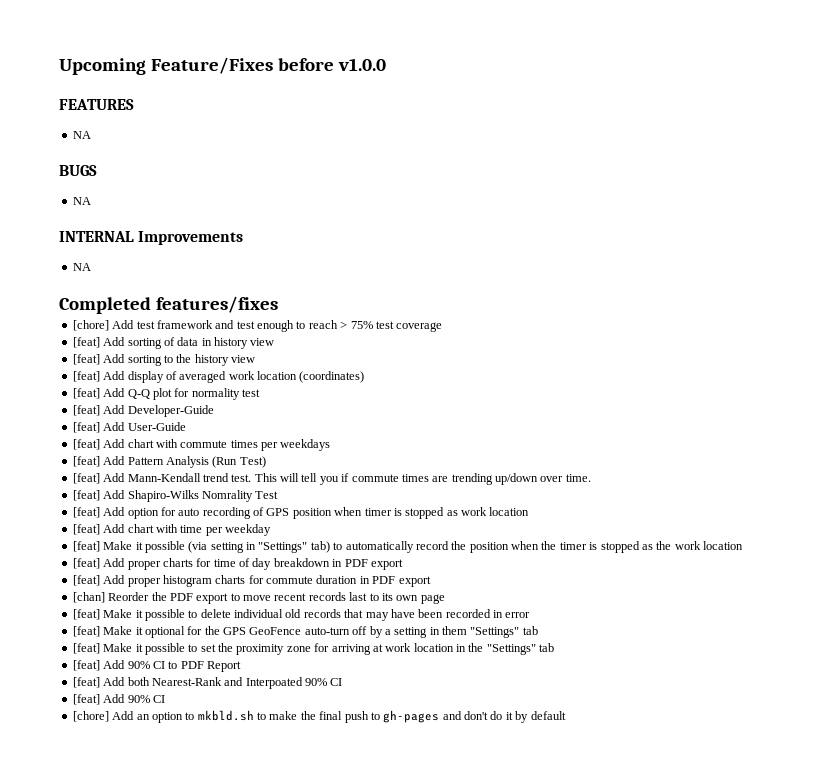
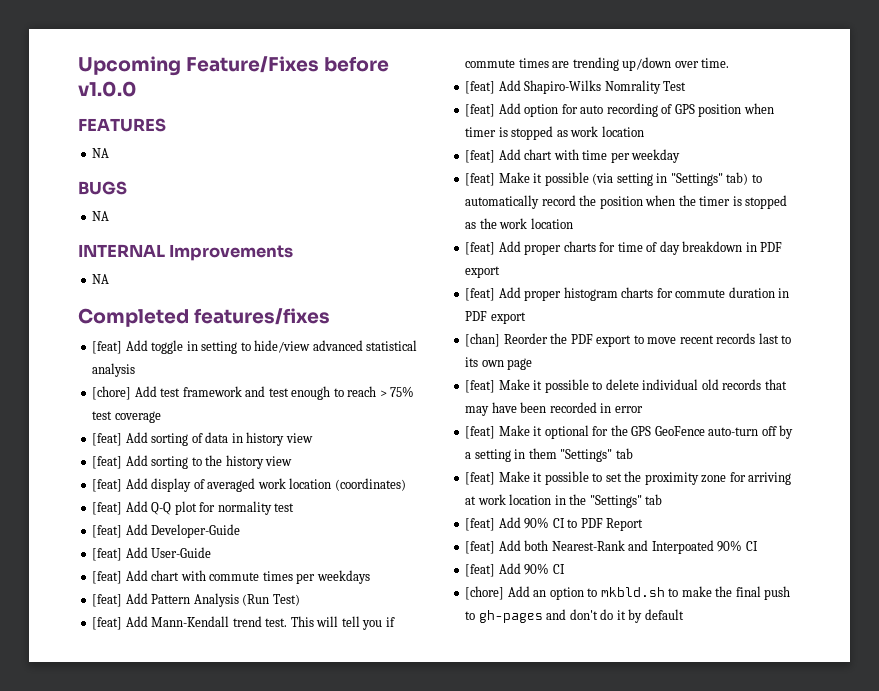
(278, 304) none -> [92,340,418,354] [92,363,136,377] // [feat] Add toggle in setting to hide/view advanced statistical analysis

